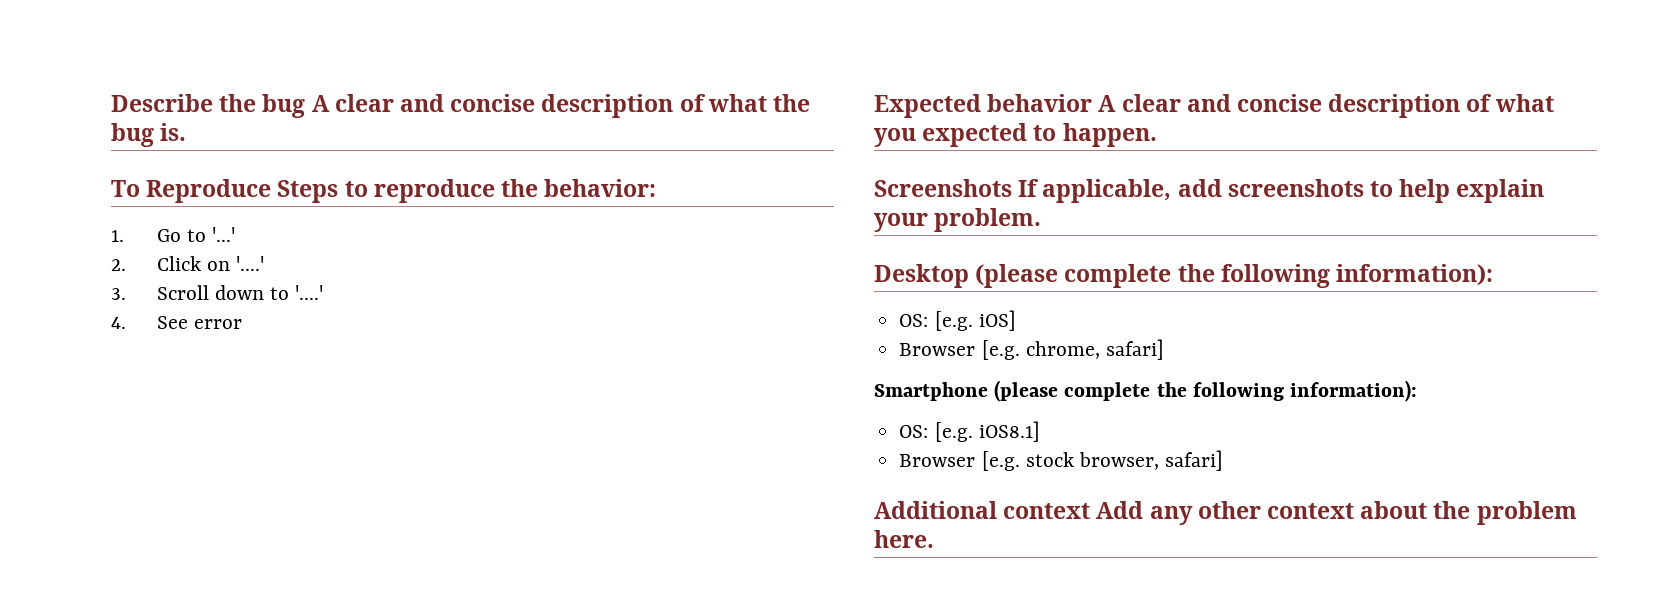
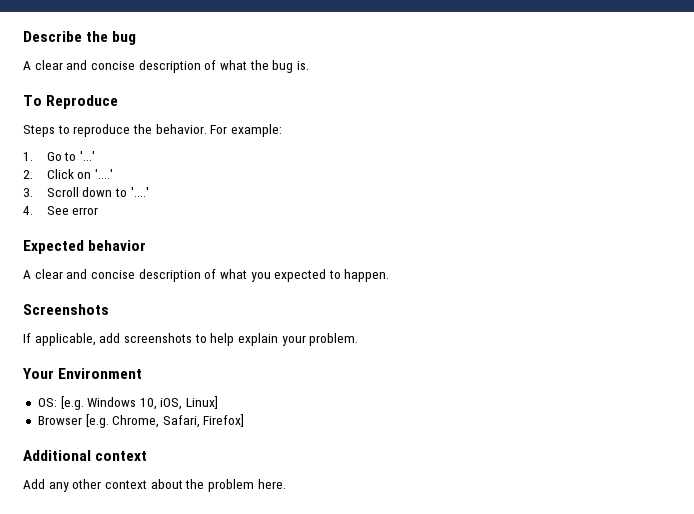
(306, 106) none -> (137, 38) //
(272, 191) none -> (119, 102) //
[544,179,657,197] behavior: -> [155,124,282,137] behavior. For example:
(1093, 103) none -> (147, 245) //
(1012, 188) none -> (109, 309) //
[874,264,1494,288] [899,310,1016,331] [899,339,1164,360] [874,380,1418,402] [899,421,1040,442] [899,450,1224,471] Desktop (please complete the following information): // OS: [e.g. iOS] // Browser [e.g. chrome, safari] // Smartphone (please complete the following information): // OS: [e.g. iOS8.1] // Browser [e.g. stock browser, safari] -> [23,368,143,379] [37,396,219,410] [37,414,245,428] Your Environment // OS: [e.g. Windows 10, iOS, Linux] // Browser [e.g. Chrome, Safari, Firefox]
(1091, 511) none -> (148, 456) //

